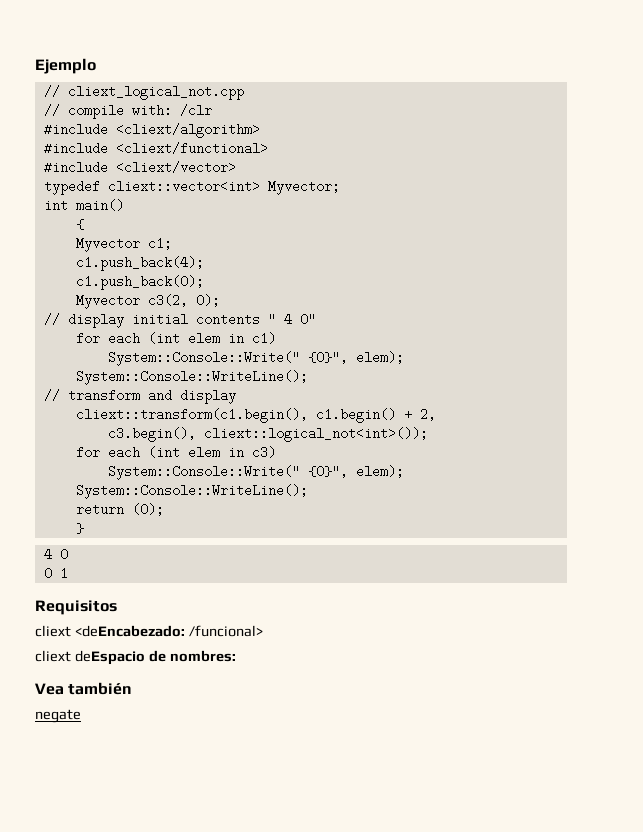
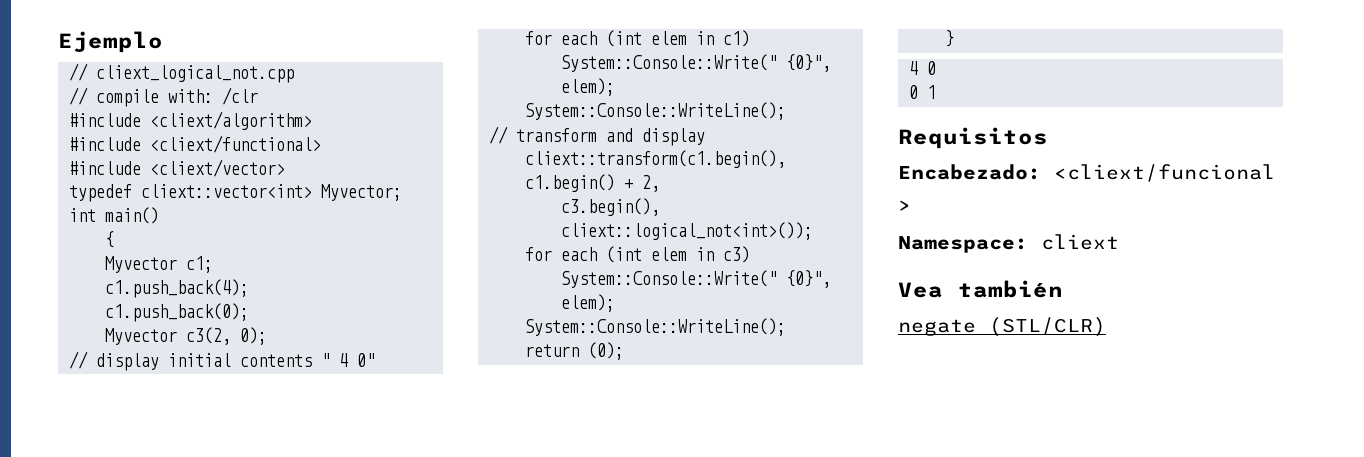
[35,625,263,637] [35,650,236,665] cliext <deEncabezado: /funcional> // cliext deEspacio de nombres: -> [898,164,1275,182] [898,200,911,211] [898,234,1119,253] Encabezado: <cliext/funcional > // Namespace: cliext
(81, 716) none -> [989,317,1106,337] (STL/CLR)

